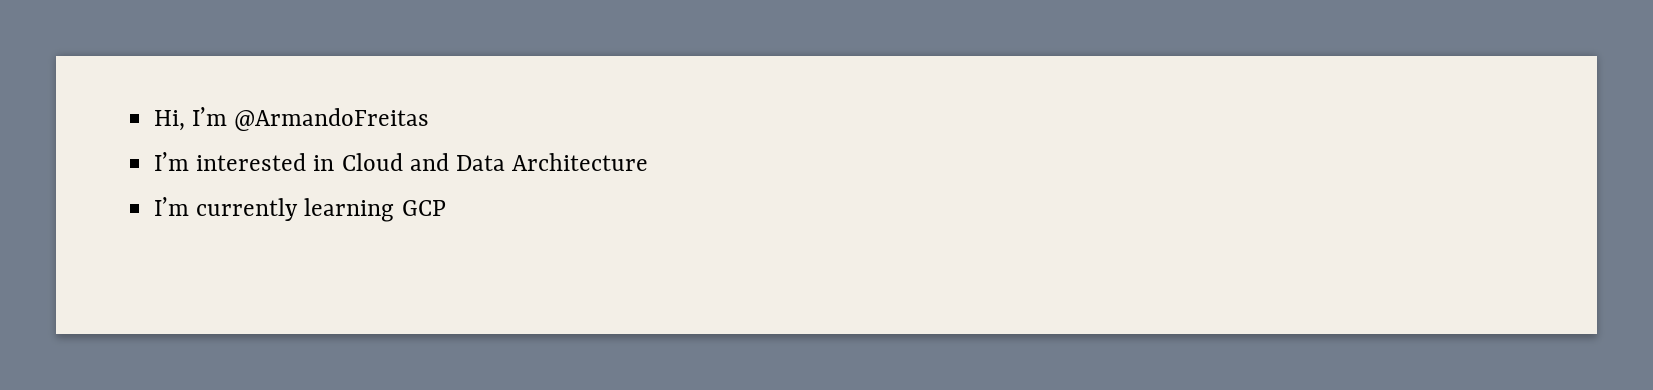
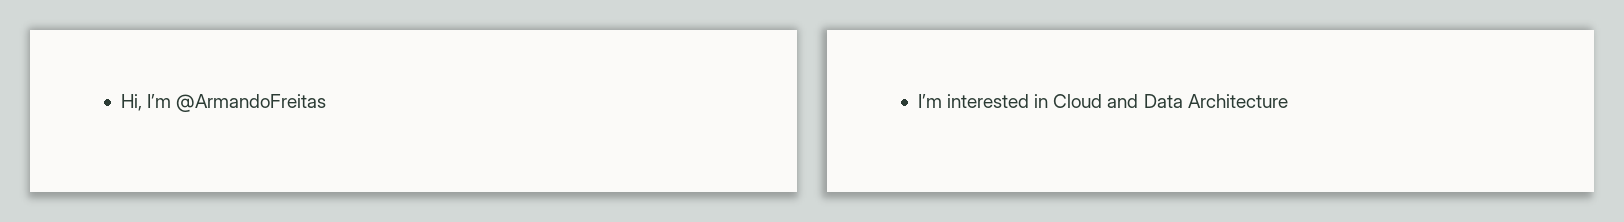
[154,197,446,222] // I’m currently learning GCP -> (1288, 101) none

